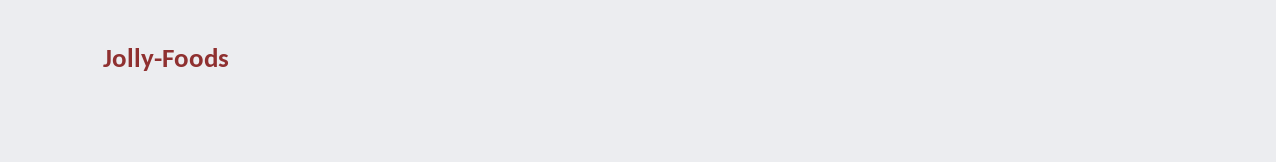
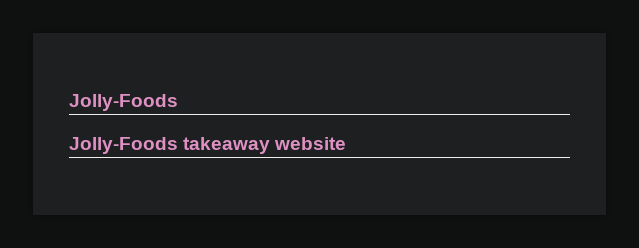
[103,48,229,71] Jolly-Foods -> [69,94,178,111] [69,137,347,154] Jolly-Foods // Jolly-Foods takeaway website

